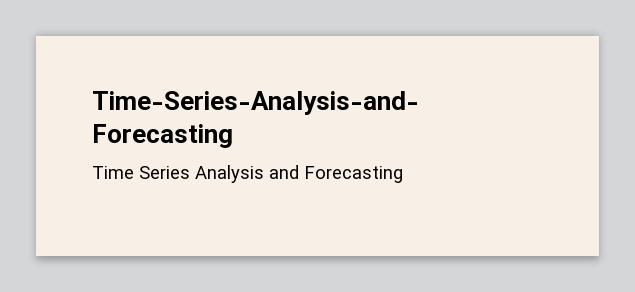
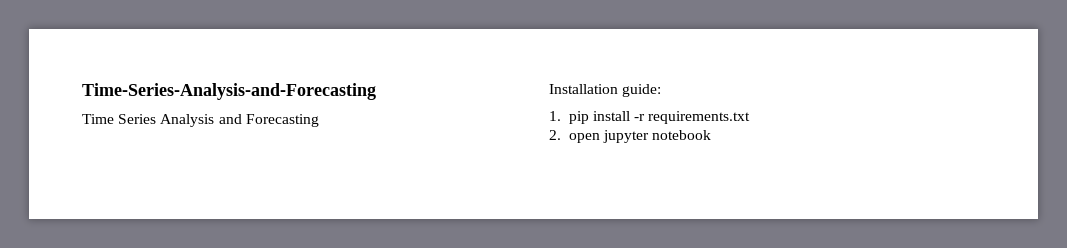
(403, 174) none -> [549,84,662,97] [549,111,751,124] [549,130,712,143] // Installation guide: // 1. pip install -r requirements.txt // 2. open jupyter notebook

